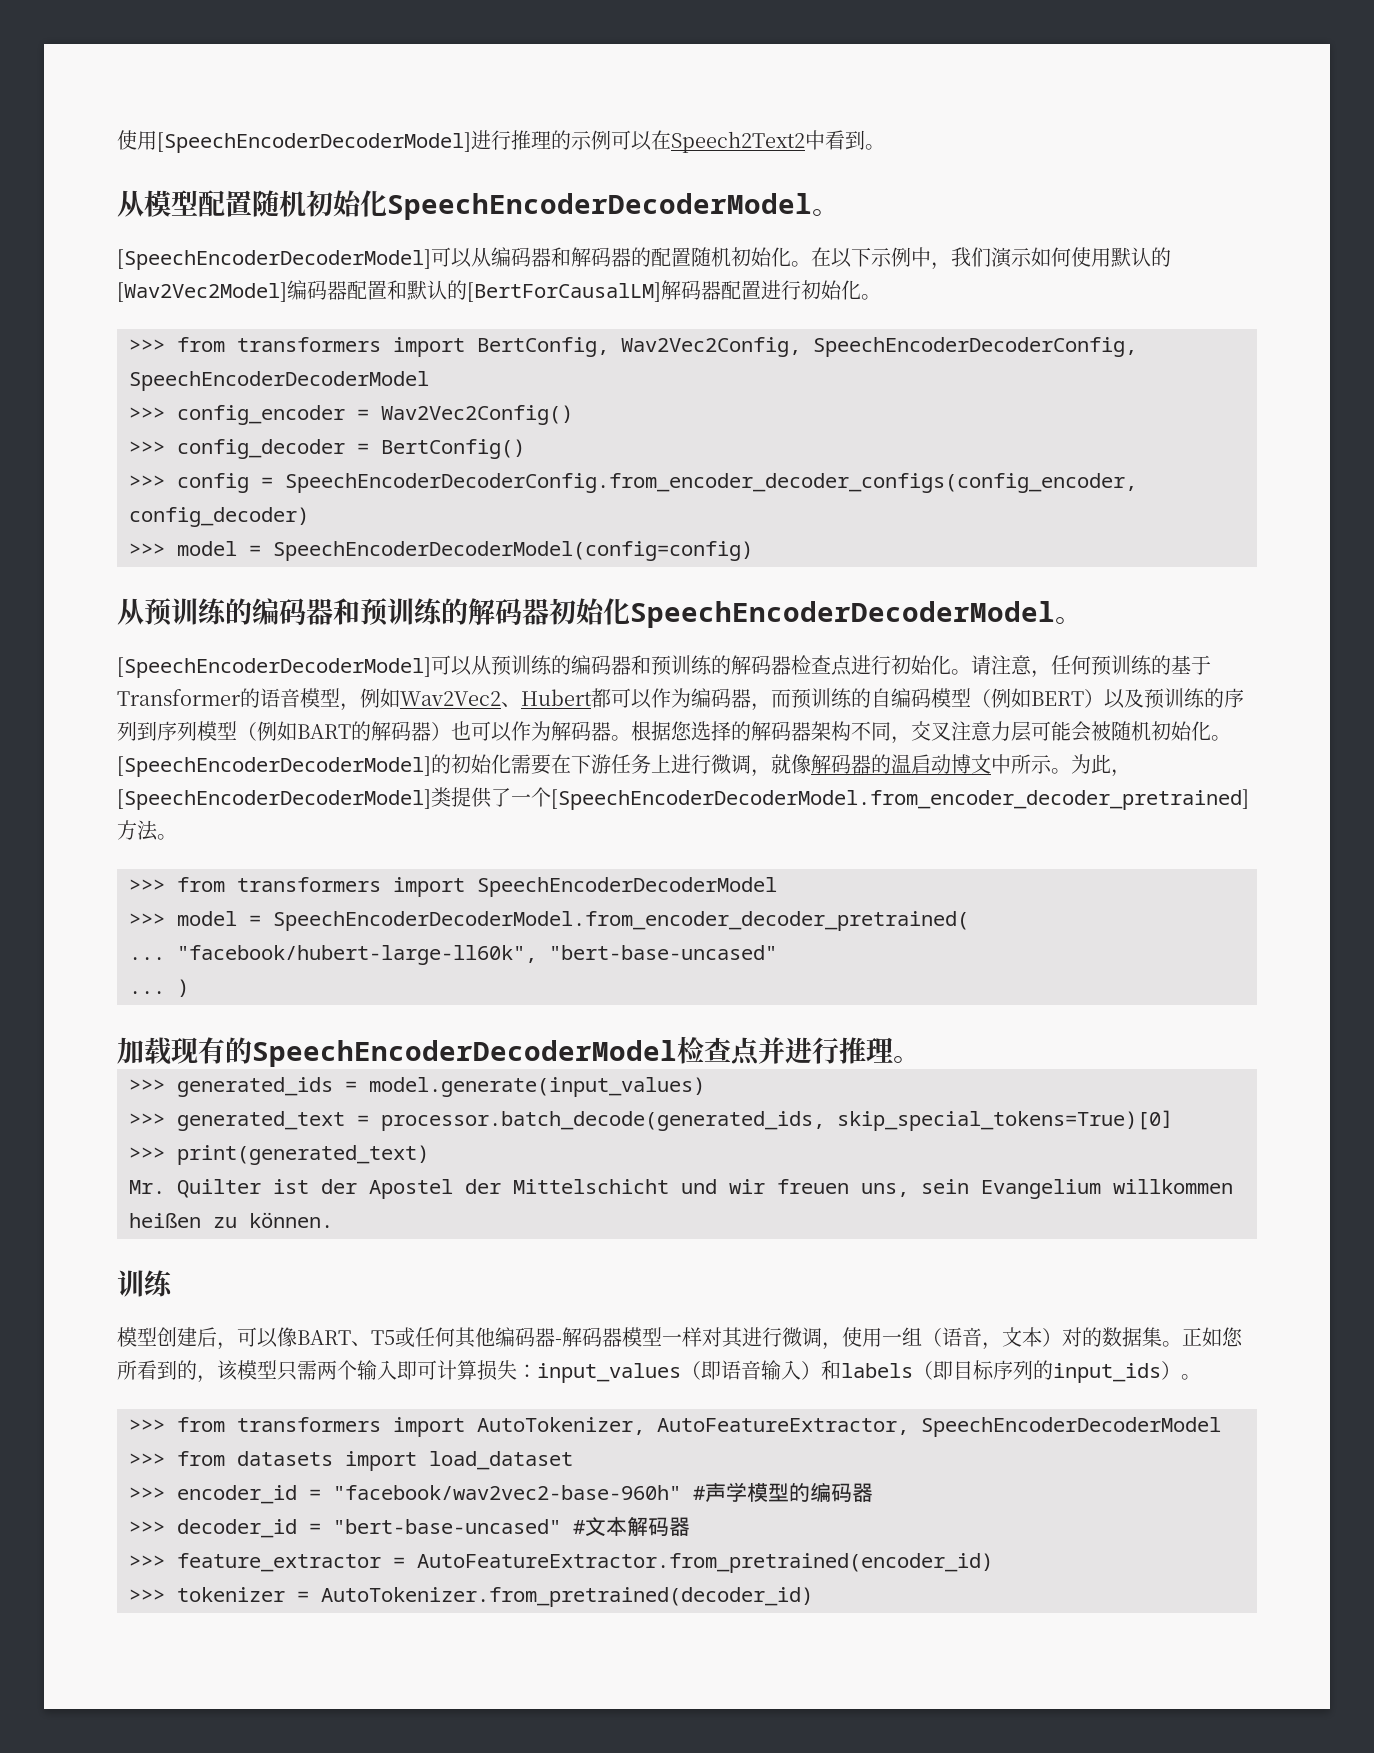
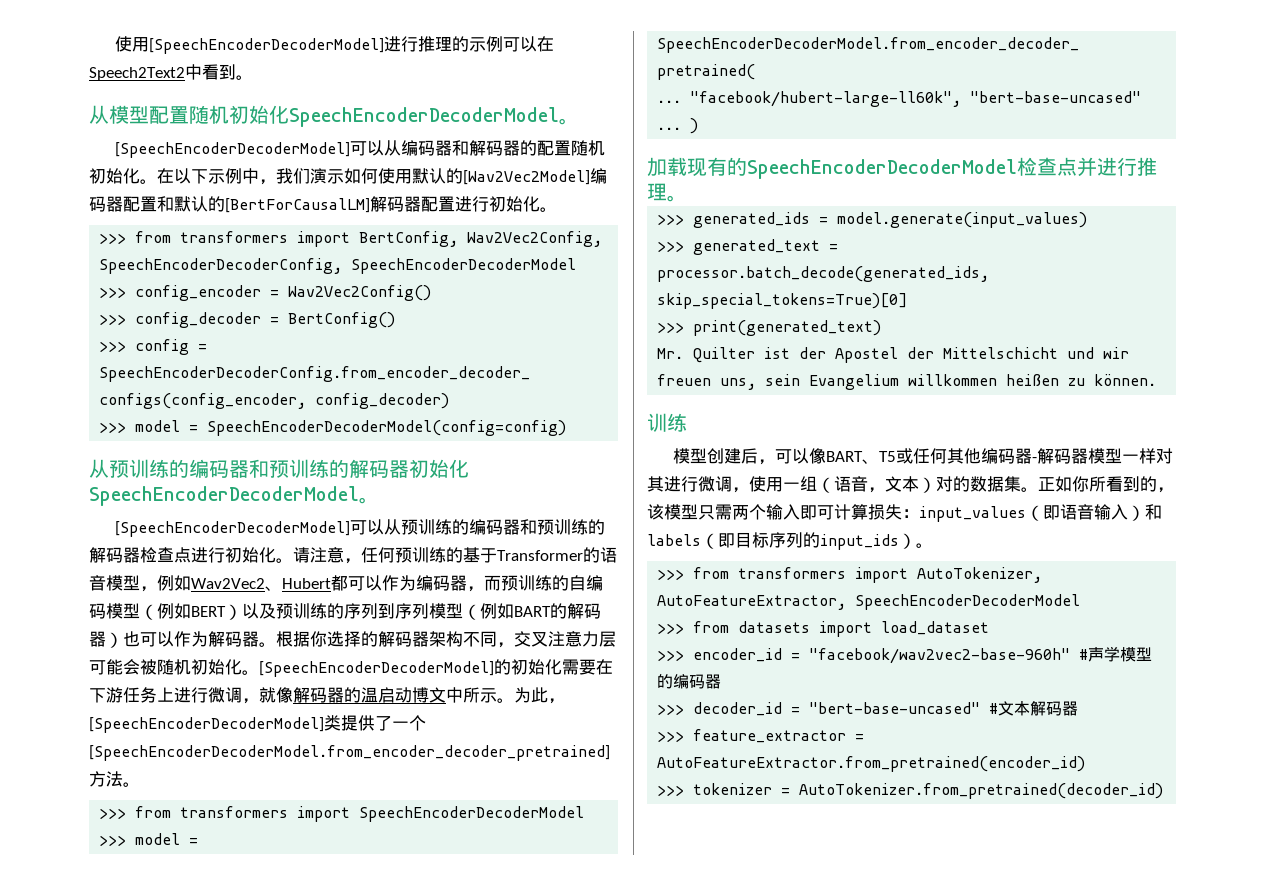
[671,721,692,741] 您 -> [310,631,327,647] 你
[1222,1327,1243,1347] 您 -> [1072,476,1089,492] 你

